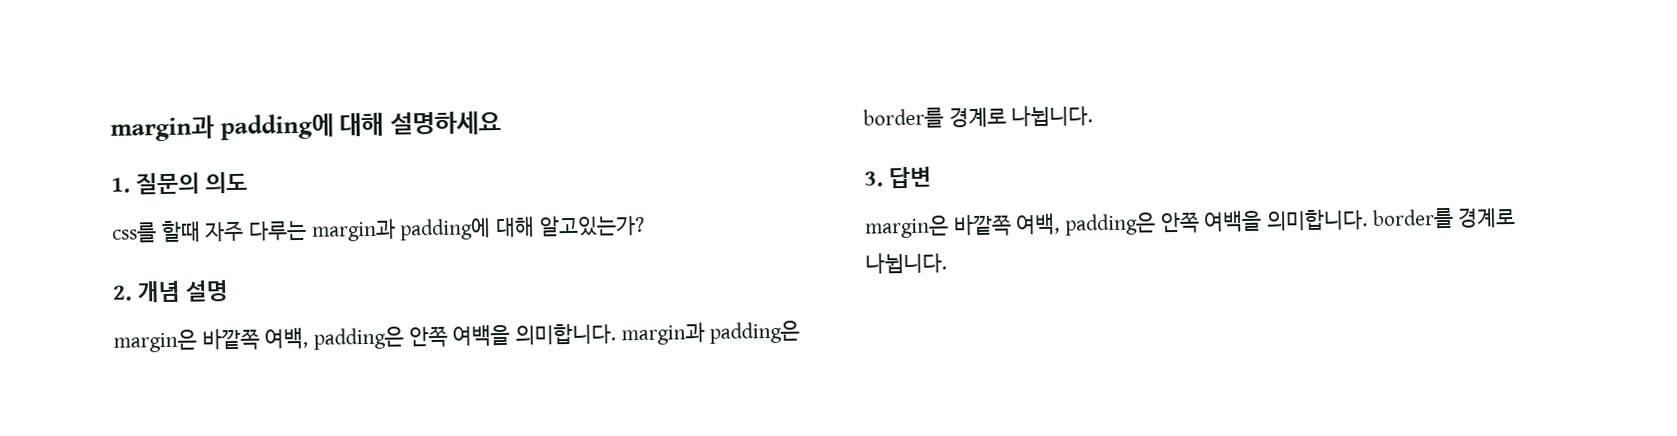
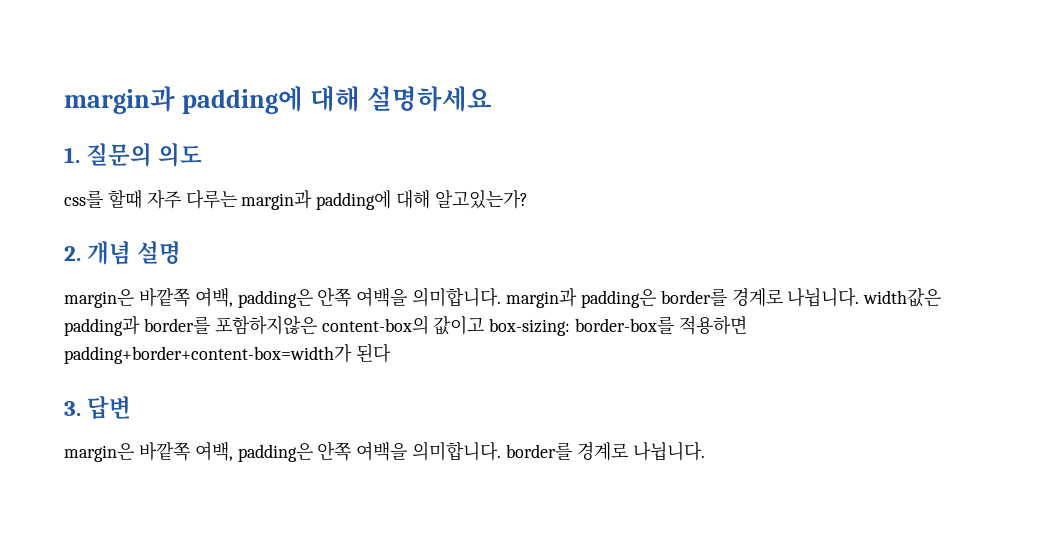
(1094, 115) none -> [863,288,942,307] [64,315,748,336] [64,343,391,364] width값은 padding과 border를 포함하지않은 content-box의 값이고 box-sizing: border-box를 적용하면 padding+border+content-box=width가 된다

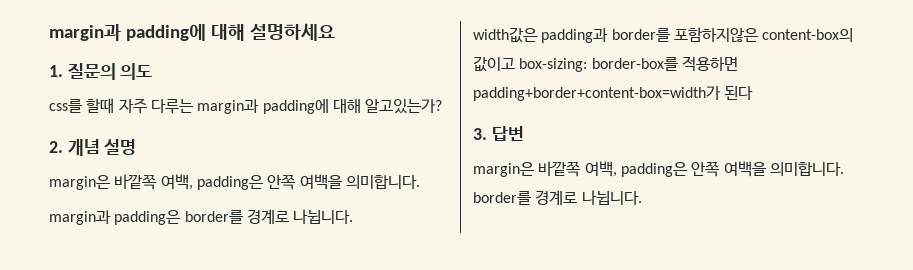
(502, 297) none -> (420, 182) //
(860, 297) none -> (354, 216) //

